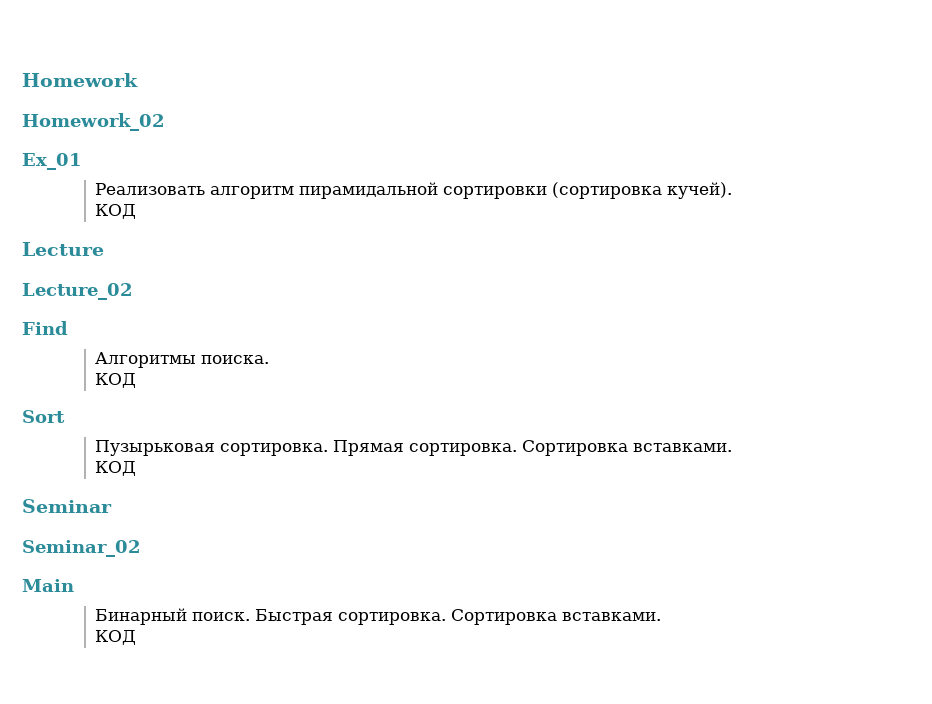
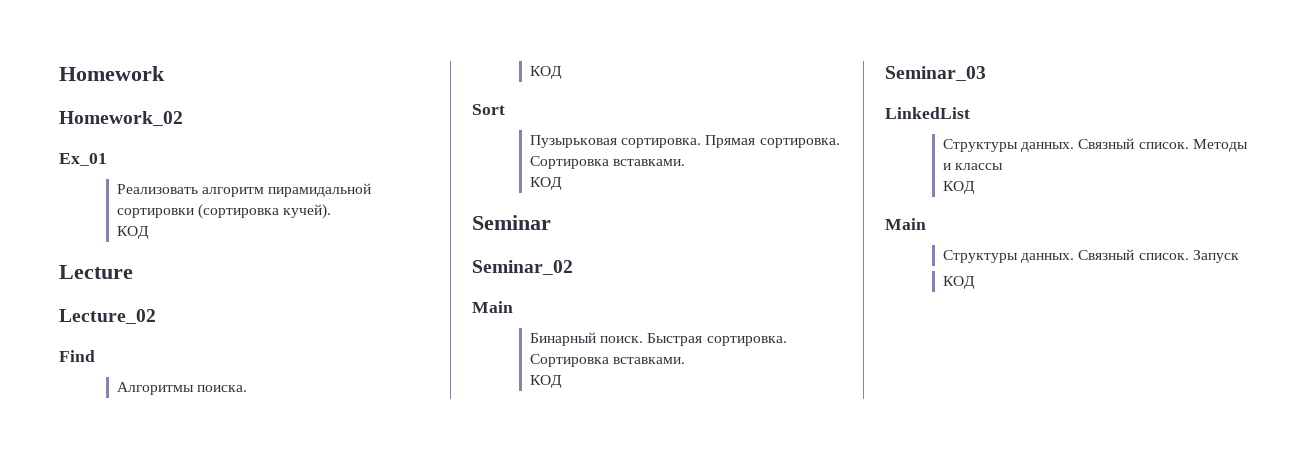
(137, 637) none -> [885,66,986,81] [885,107,970,119] [943,138,1248,152] [943,163,1004,170] [943,181,976,194] [885,218,926,230] [943,249,1239,263] [943,276,976,289] // Seminar_03 // LinkedList // Структуры данных. Связный список. Методы и классы // КОД // Main // Структуры данных. Связный список. Запуск // КОД

